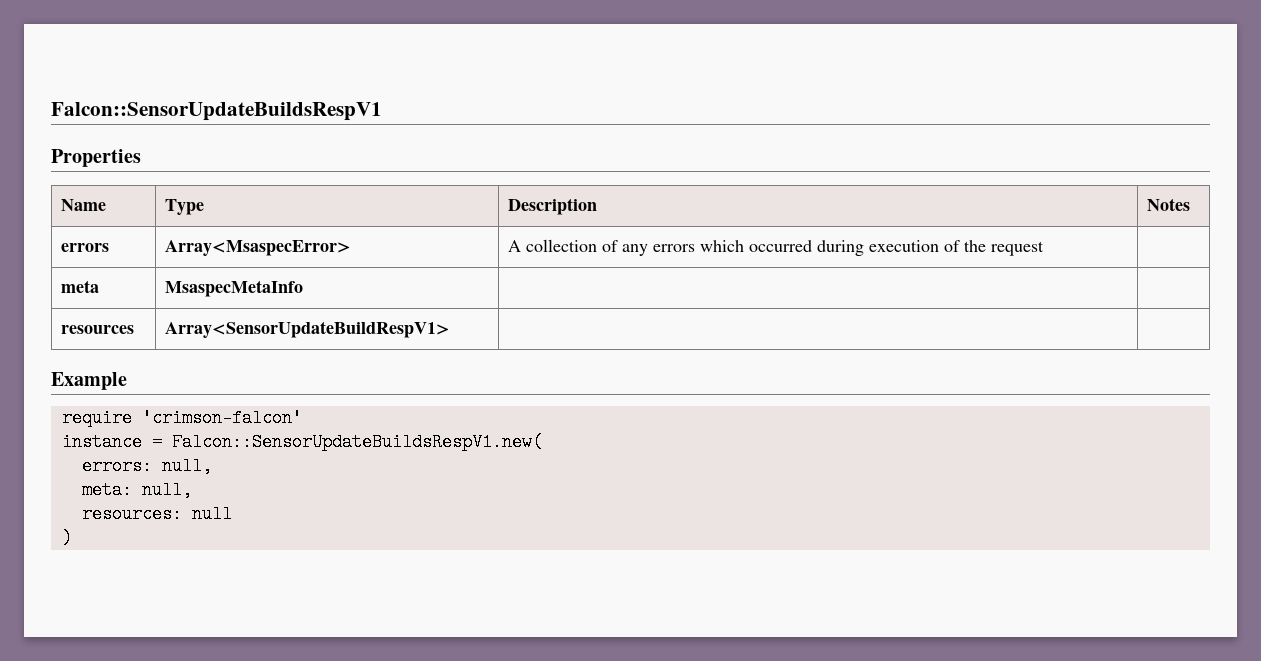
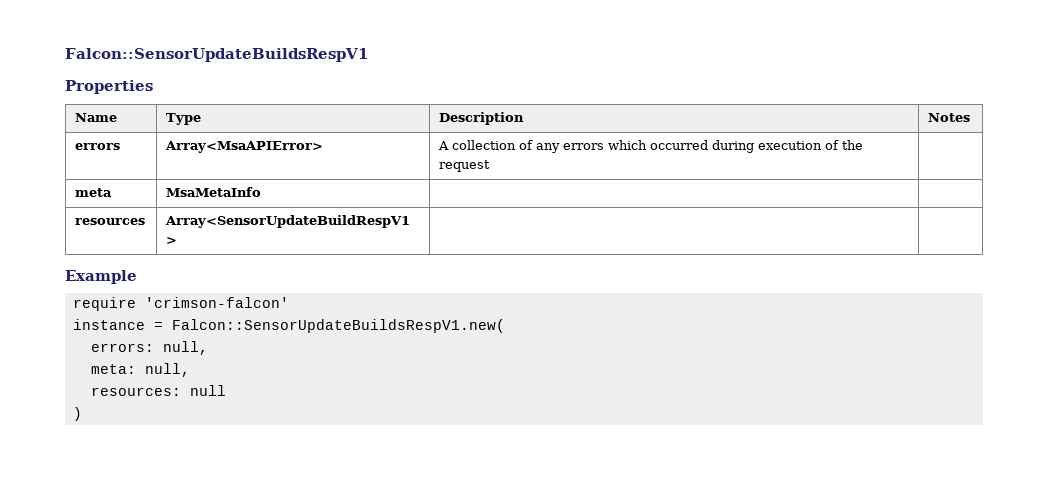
[164,240,351,256] Array<MsaspecError> -> [165,141,324,153] Array<MsaAPIError>
[164,280,303,297] MsaspecMetaInfo -> [166,187,262,197] MsaMetaInfo

